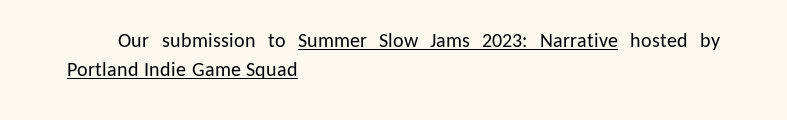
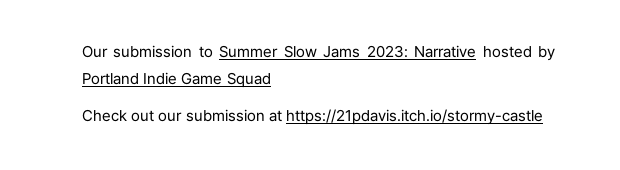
(299, 70) none -> [82,109,543,125] // Check out our submission at https://21pdavis.itch.io/stormy-castle

